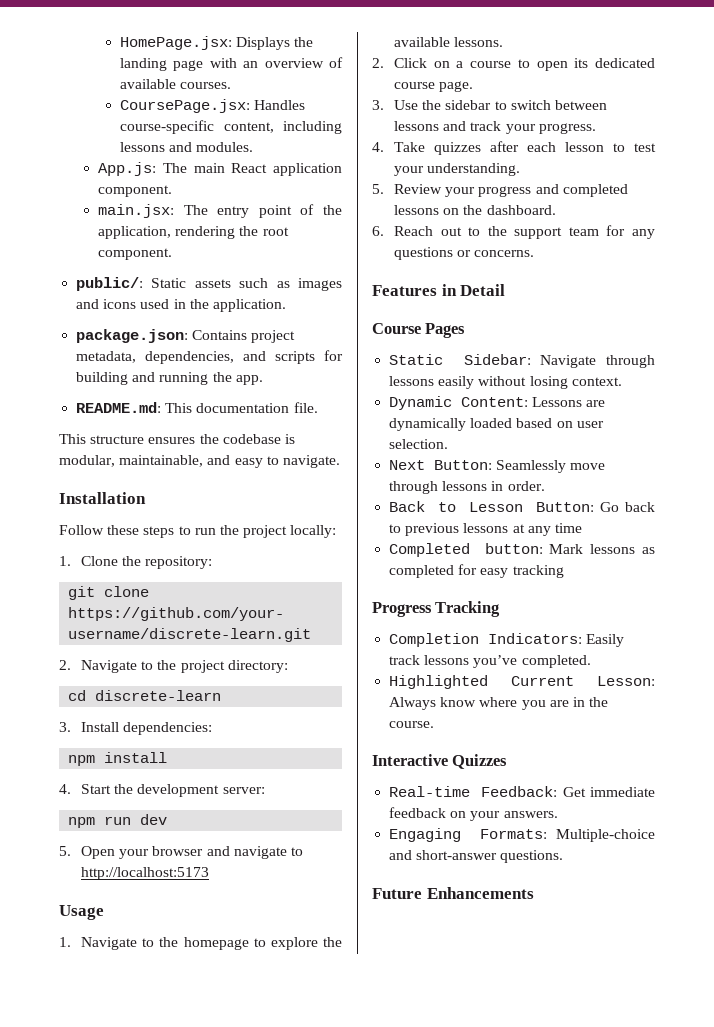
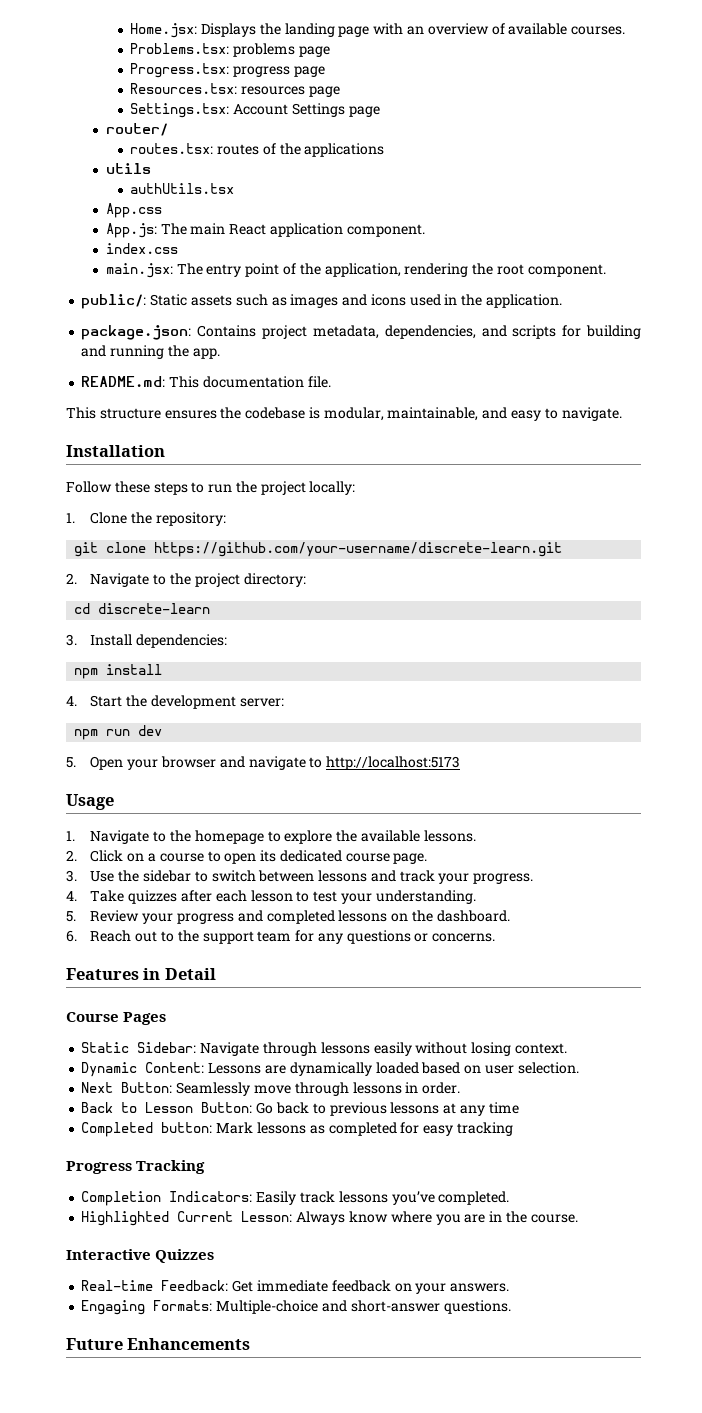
[120,36,233,50] HomePage.jsx: -> [130,23,198,38] Home.jsx:
[120,99,306,113] [120,120,342,134] [120,142,254,152] CoursePage.jsx: Handles course-specific content, including lessons and modules. -> [130,43,330,57] [130,63,325,78] [130,83,340,97] [130,103,380,118] [105,123,168,136] [130,143,385,157] [105,163,151,174] [130,183,235,194] [105,203,162,218] Problems.tsx: problems page // Progress.tsx: progress page // Resources.tsx: resources page // Settings.tsx: Account Settings page // router/ // routes.tsx: routes of the applications // utils // authUtils.tsx // App.css
(173, 191) none -> [105,243,178,254] // index.css

